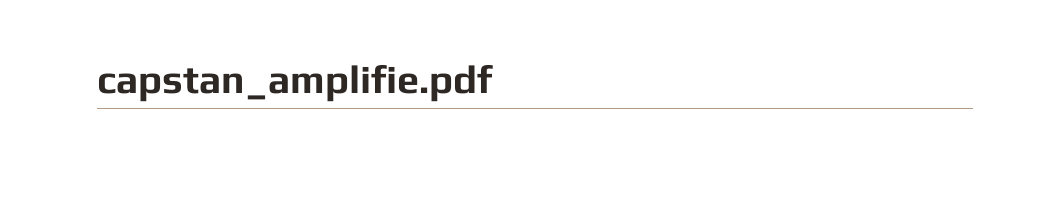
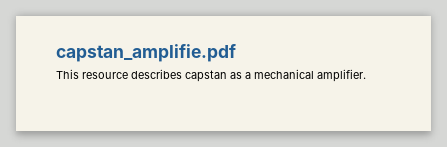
(493, 83) none -> [56,69,366,82] // This resource describes capstan as a mechanical amplifier.

